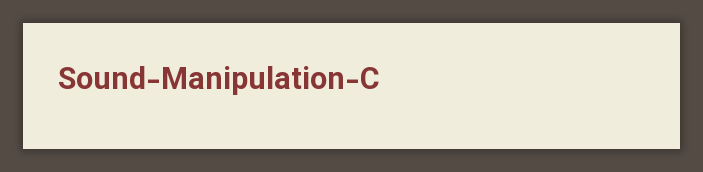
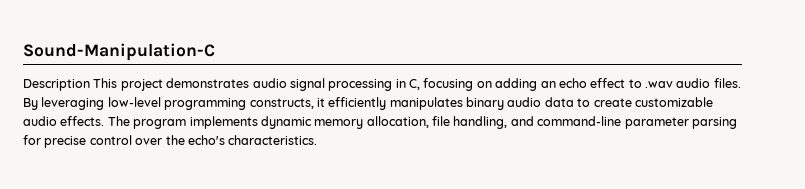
(380, 80) none -> [23,78,741,91] [23,97,713,110] [23,116,737,129] [23,135,318,148] // Description This project demonstrates audio signal processing in C, focusing on adding an echo effect to .wav audio files. By leveraging low-level programming constructs, it efficiently manipulates binary audio data to create customizable audio effects. The program implements dynamic memory allocation, file handling, and command-line parameter parsing for precise control over the echo's characteristics.

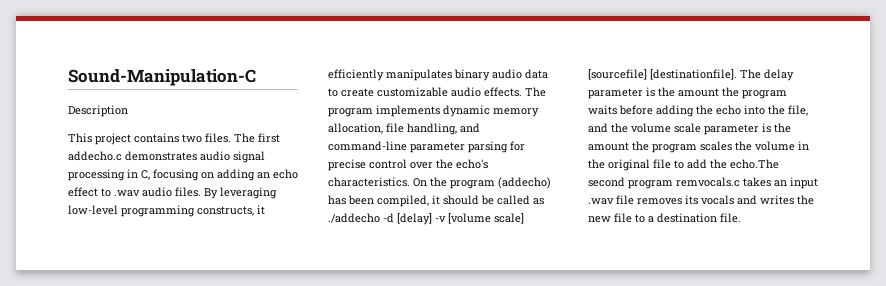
(90, 85) none -> (128, 111) //
(163, 85) none -> [134,133,280,143] [68,151,122,161] contains two files. The first addecho.c
(318, 140) none -> [413,177,551,189] [328,195,544,207] [328,213,524,225] [588,69,794,81] [588,87,787,99] [588,105,808,117] [588,123,791,135] [588,141,809,153] [588,159,779,171] [588,177,818,189] [588,195,814,205] [588,213,741,223] On the program (addecho) has been compiled, it should be called as ./addecho -d [delay] -v [volume scale] [sourcefile] [destinationfile]. The delay parameter is the amount the program waits before adding the echo into the file, and the volume scale parameter is the amount the program scales the volume in the original file to add the echo.The second program remvocals.c takes an input .wav file removes its vocals and writes the new file to a destination file.

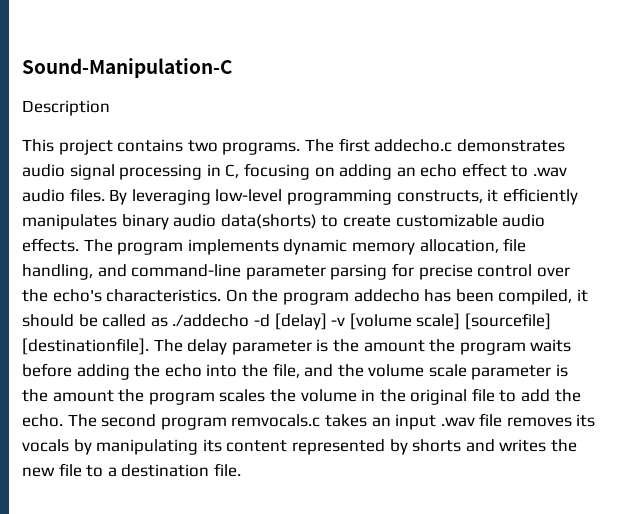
[205,133,231,143] files. -> [222,142,301,155] programs.
[525,69,548,79] data -> [220,214,317,229] data(shorts)
[498,177,551,189] (addecho) -> [353,289,420,302] addecho
[730,159,779,169] echo.The -> [22,414,97,427] echo. The
(734, 200) none -> [73,439,462,455] by manipulating its content represented by shorts

